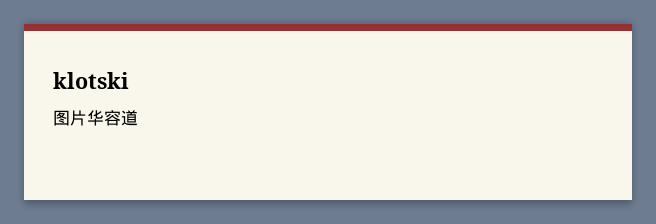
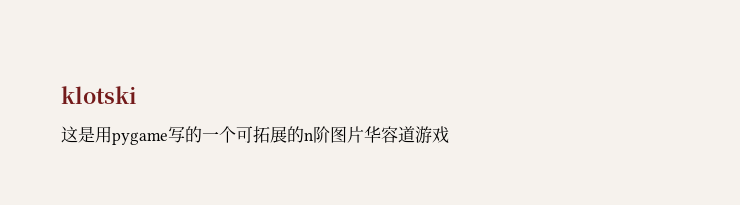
(129, 80) none -> [61,126,330,145] 这是用pygame写的一个可拓展的n阶
(138, 118) none -> [415,126,449,144] 游戏

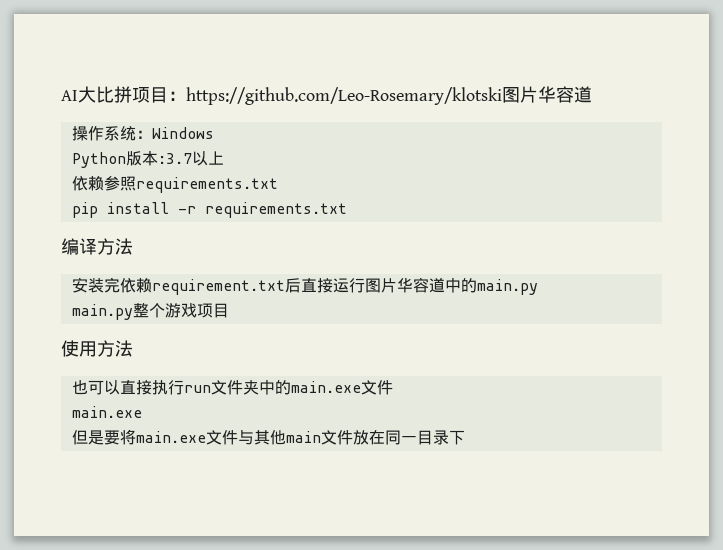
[61,86,137,104] [61,126,449,145] klotski // 这是用pygame写的一个可拓展的n阶图片华容道游戏 -> [61,86,592,105] [71,126,214,141] [71,151,224,168] [71,176,278,193] [71,202,347,218] [61,238,133,255] [71,277,538,295] [71,303,229,320] [61,340,133,357] [71,380,393,395] [71,406,142,418] [71,429,465,445] AI大比拼项目：https://github.com/Leo-Rosemary/klotski图片华容道 // 操作系统：Windows // Python版本:3.7以上 // 依赖参照requirements.txt // pip install -r requirements.txt // 编译方法 // 安装完依赖requirement.txt后直接运行图片华容道中的main.py // main.py整个游戏项目 // 使用方法 // 也可以直接执行run文件夹中的main.exe文件 // main.exe // 但是要将main.exe文件与其他main文件放在同一目录下

